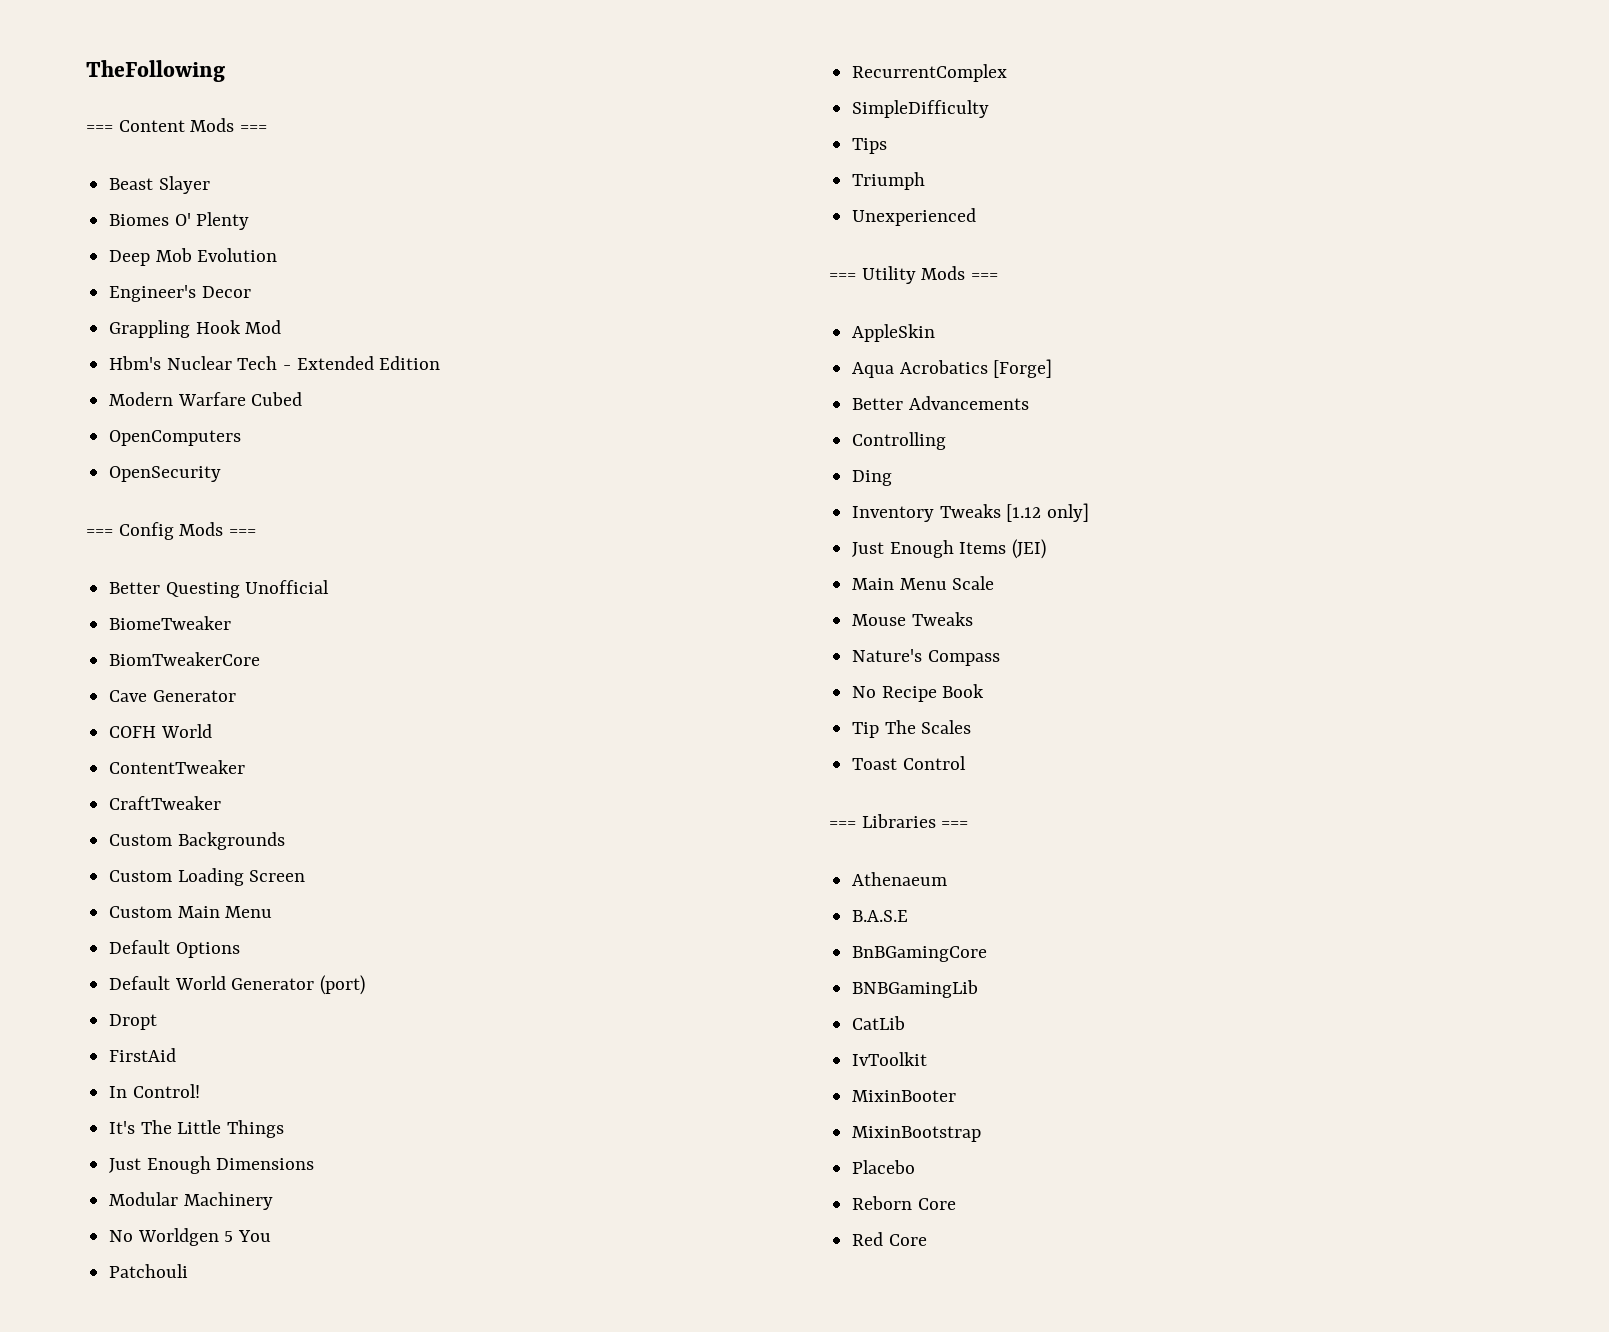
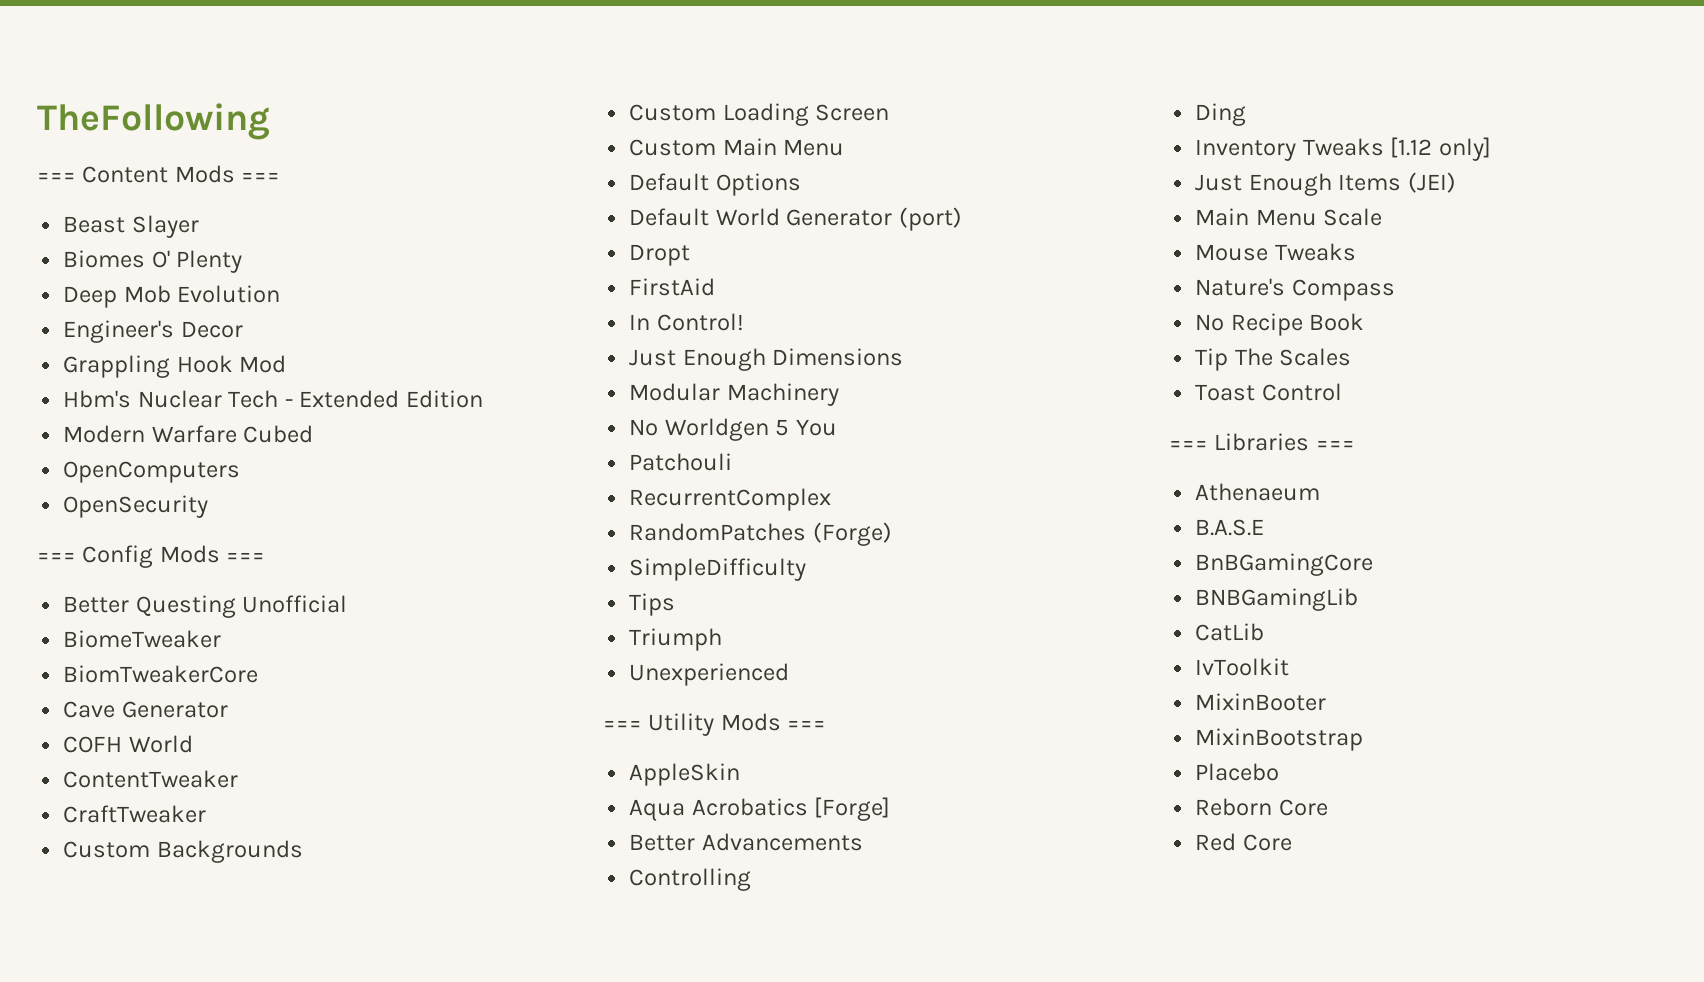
[109,1120,285,1138] // It's The Little Things -> (744, 322) none
(1008, 73) none -> [629,522,892,546] // RandomPatches (Forge)

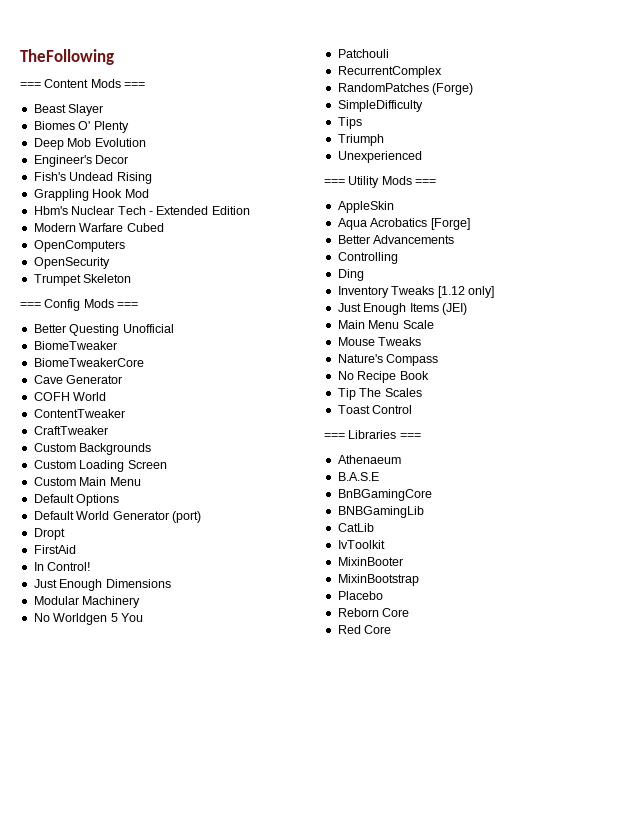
(243, 329) none -> [33,172,152,184] // Fish's Undead Rising
(209, 506) none -> [33,274,132,286] // Trumpet Skeleton
[63,665,259,683] BiomTweakerCore -> [33,358,144,367] BiomeTweakerCore

